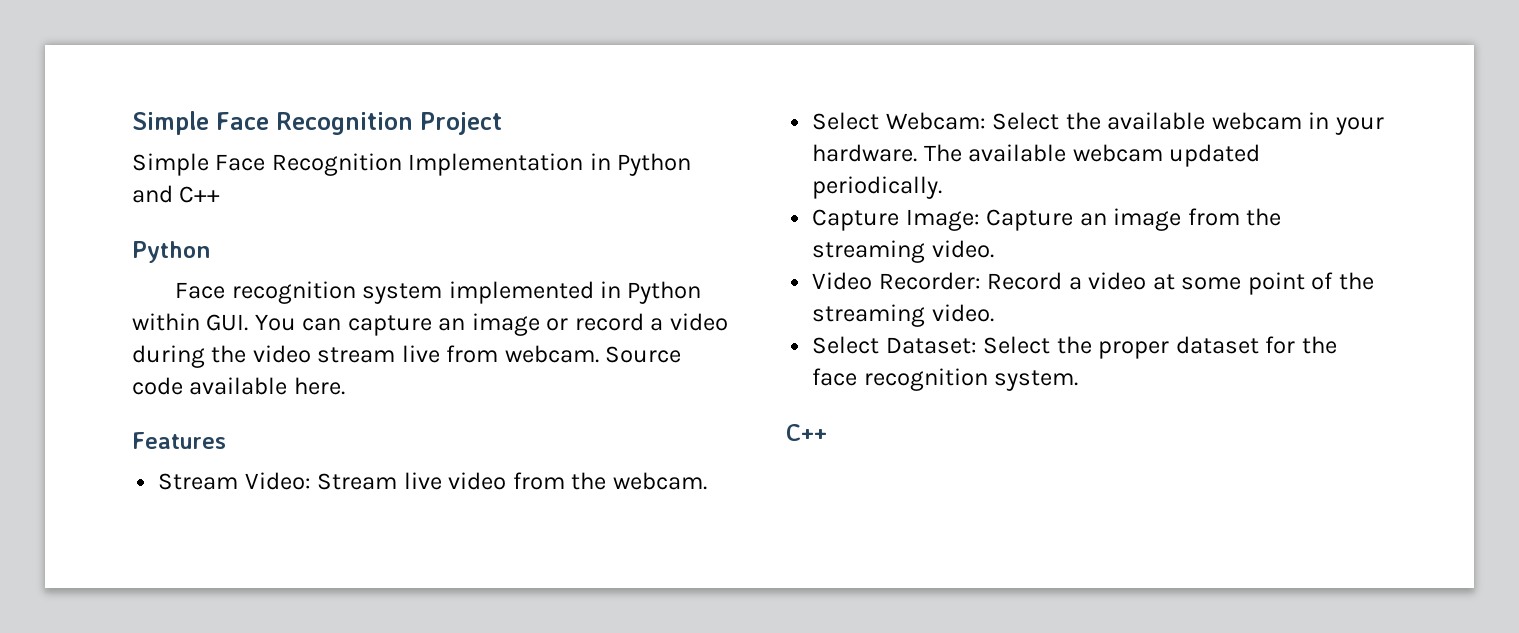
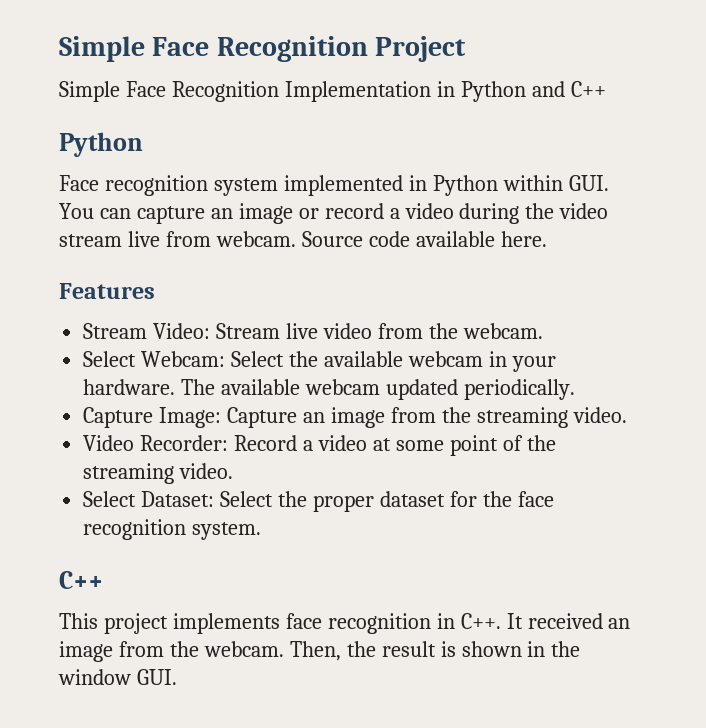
(827, 432) none -> [59,613,631,634] [59,641,581,662] [58,669,177,685] // This project implements face recognition in C++. It received an image from the webcam. Then, the result is shown in the window GUI.

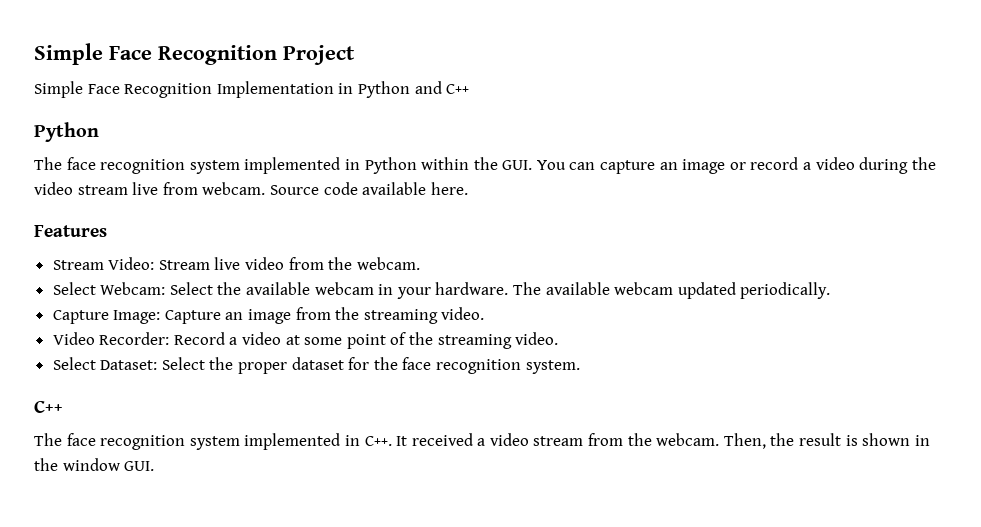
[59,175,99,191] Face -> [34,157,96,170] The face
(563, 183) none -> [473,157,498,170] the
[59,613,431,634] This project implements face recognition -> [34,433,341,450] The face recognition system implemented
[608,618,631,629] [59,641,113,662] an image -> [477,433,584,446] a video stream

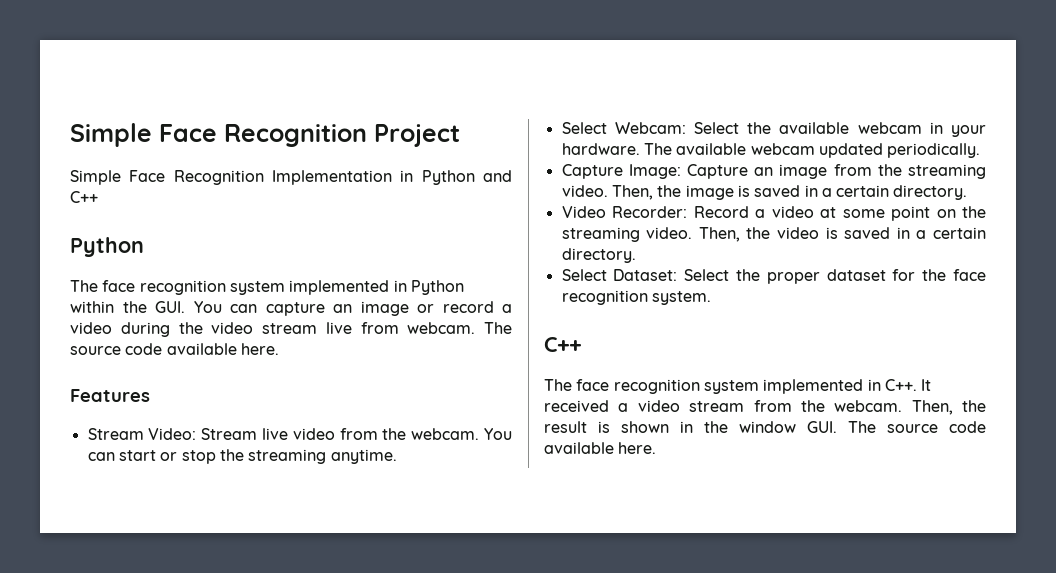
[269,185,319,195] Source -> [484,322,512,334] [70,346,121,355] The source
(420, 263) none -> [484,428,512,440] [87,449,397,464] You can start or stop the streaming anytime.
(485, 313) none -> [611,185,968,200] Then, the image is saved in a certain directory.
[390,332,559,349] of the streaming video. -> [936,206,986,218] [561,227,987,242] [561,248,636,263] on the streaming video. Then, the video is saved in a certain directory.
(155, 466) none -> [848,421,986,433] [544,442,657,454] The source code available here.

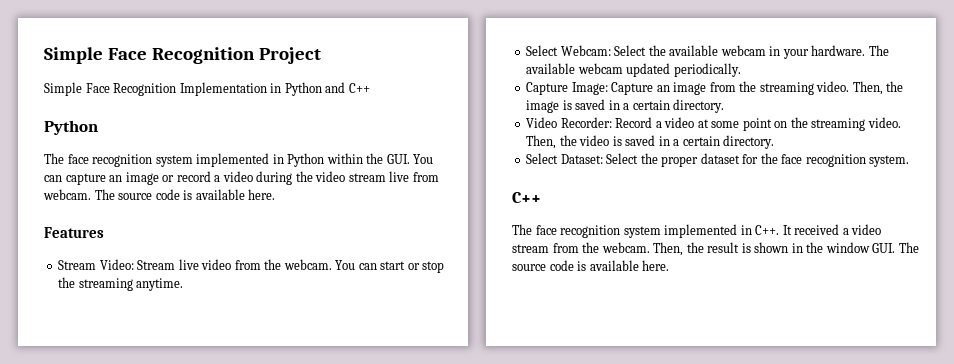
(163, 349) none -> [183,190,193,200] is
(986, 427) none -> [577,261,587,271] is

